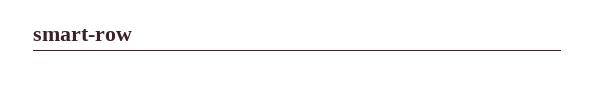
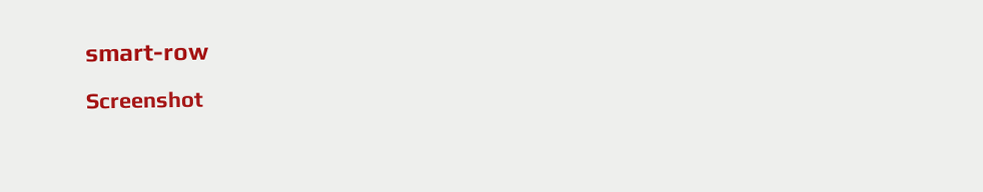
(132, 35) none -> [85,90,204,110] // Screenshot

